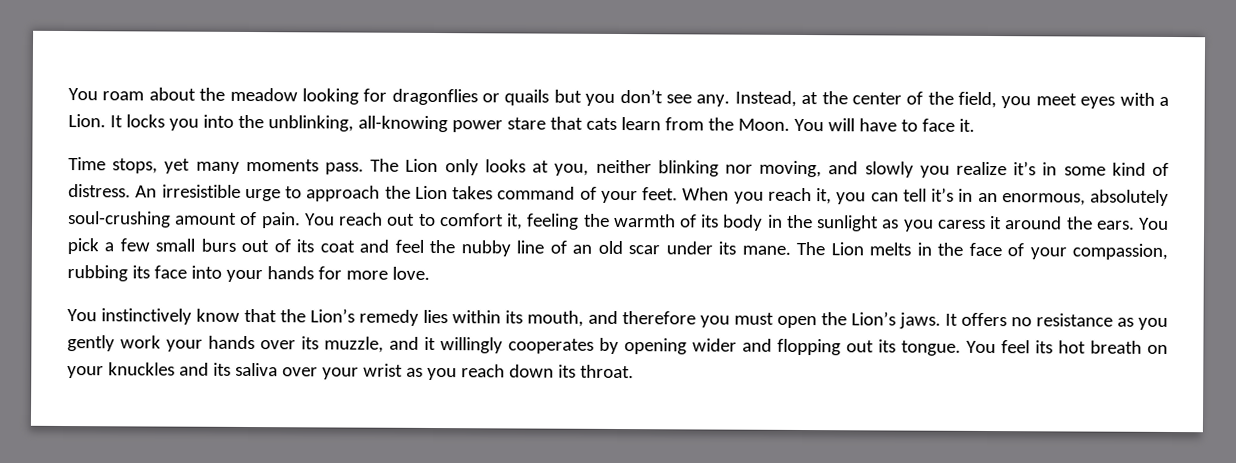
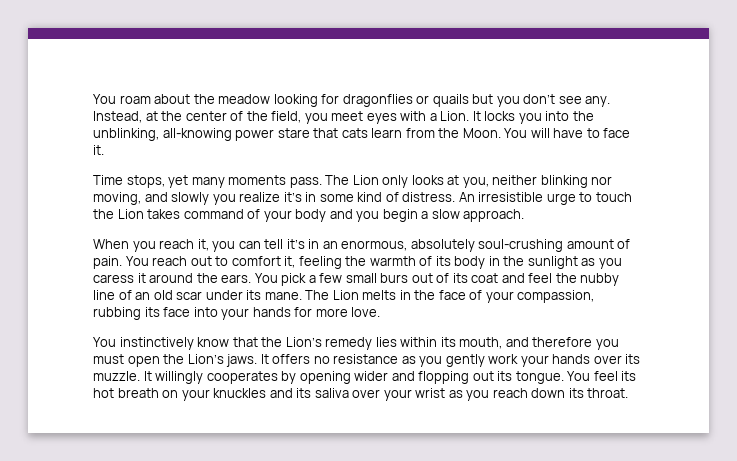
[306,185,381,202] approach -> [595,192,632,202] touch
[642,187,678,201] feet. -> [295,209,525,222] body and you begin a slow approach. //
[324,336,436,353] muzzle, and it -> [93,371,152,381] muzzle. It

